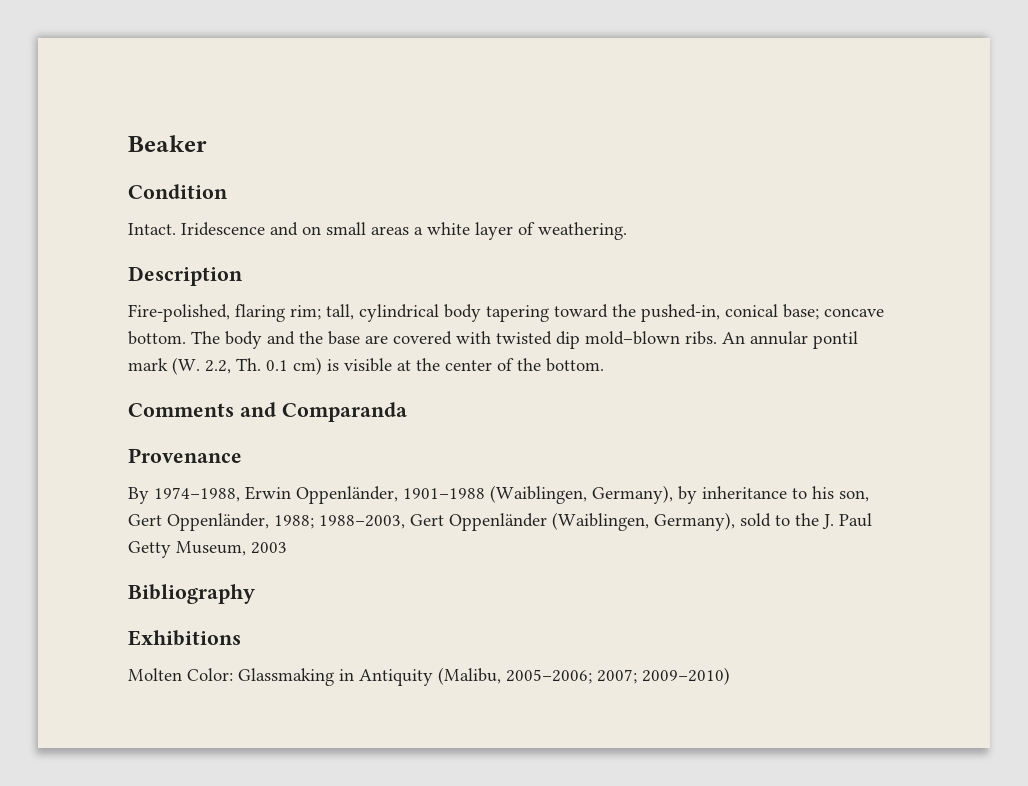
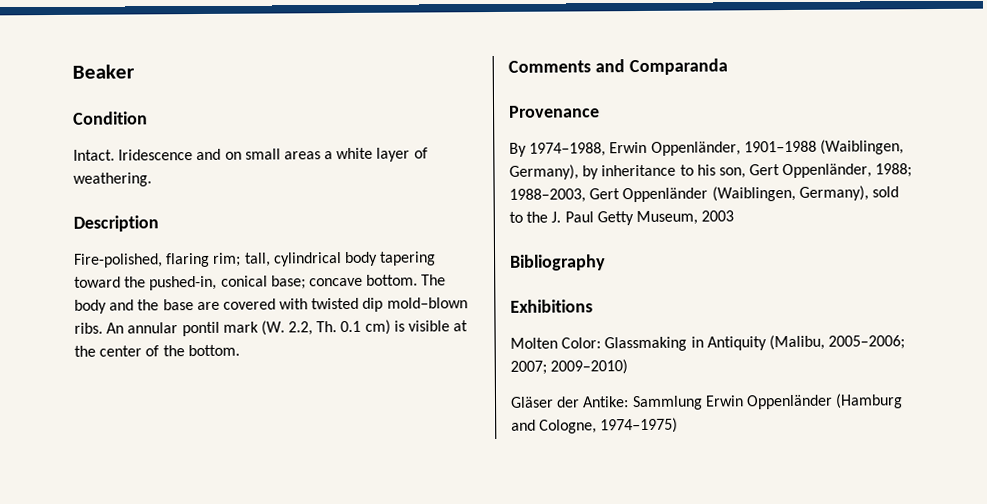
(730, 676) none -> [510,393,904,411] [511,417,679,434] // Gläser der Antike: Sammlung Erwin Oppenländer (Hamburg and Cologne, 1974–1975)

